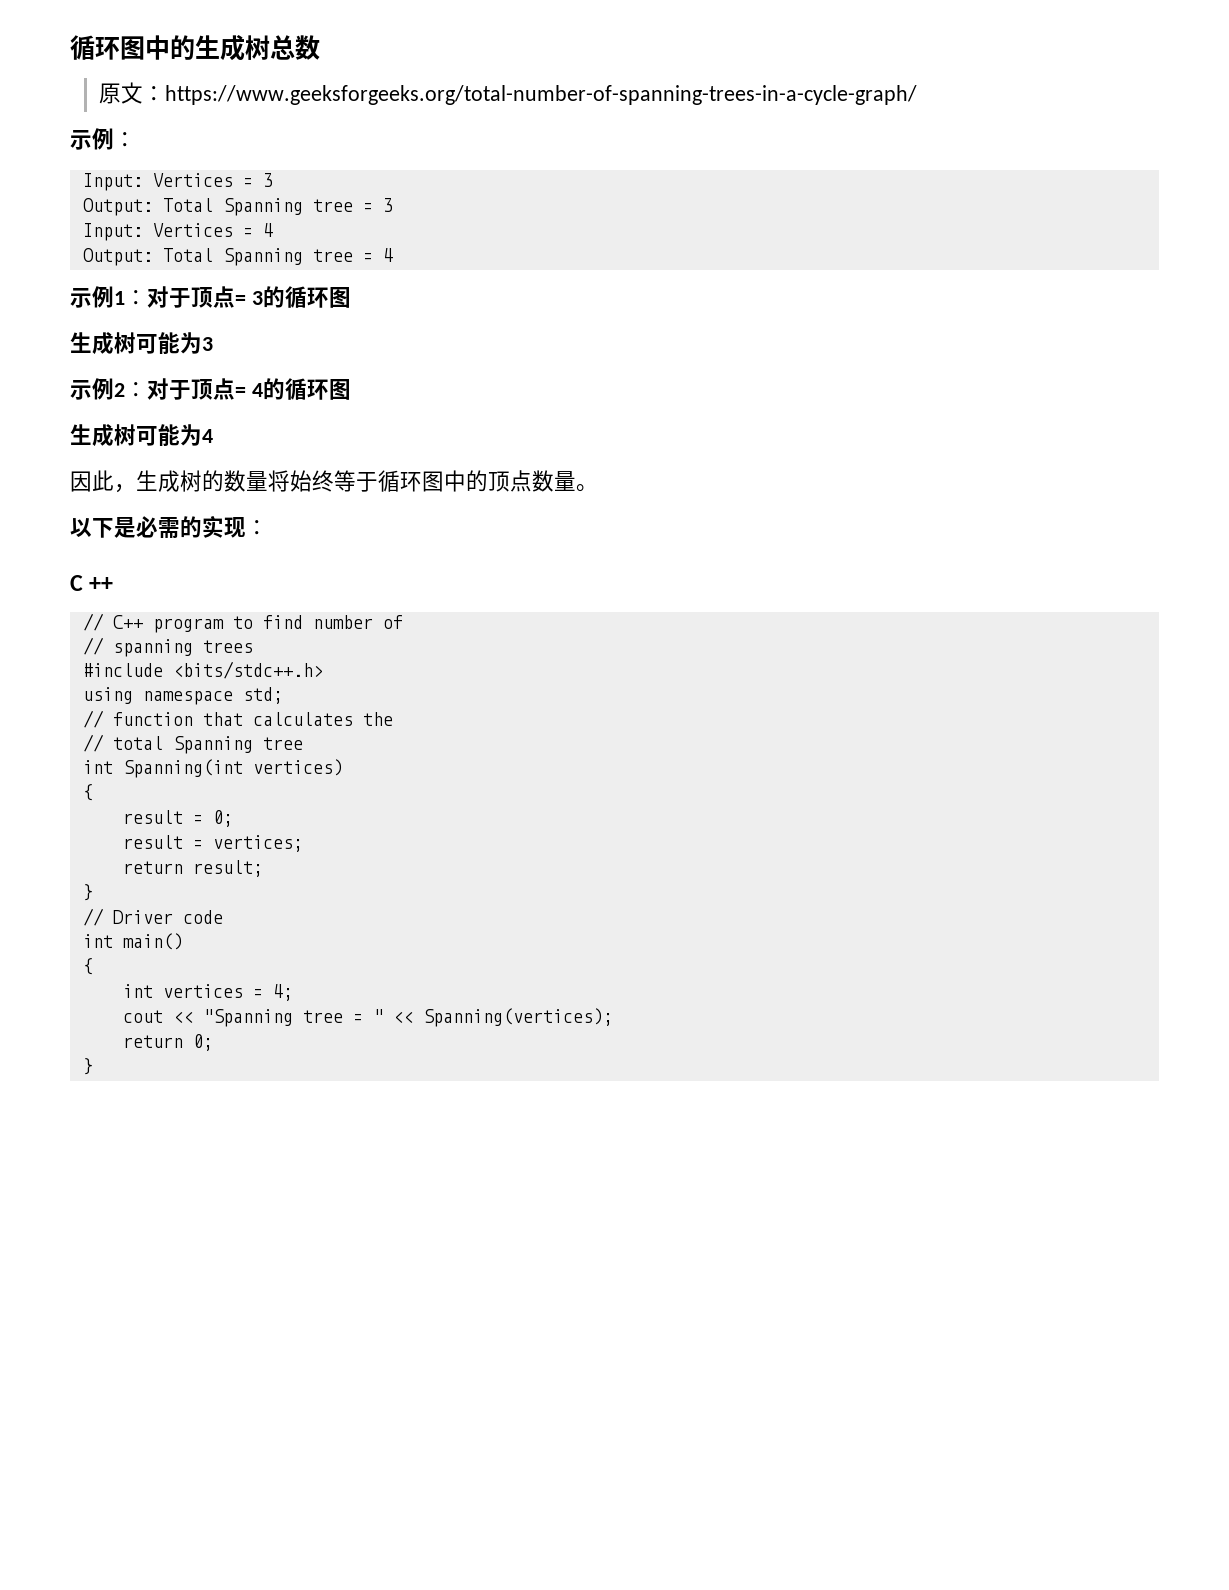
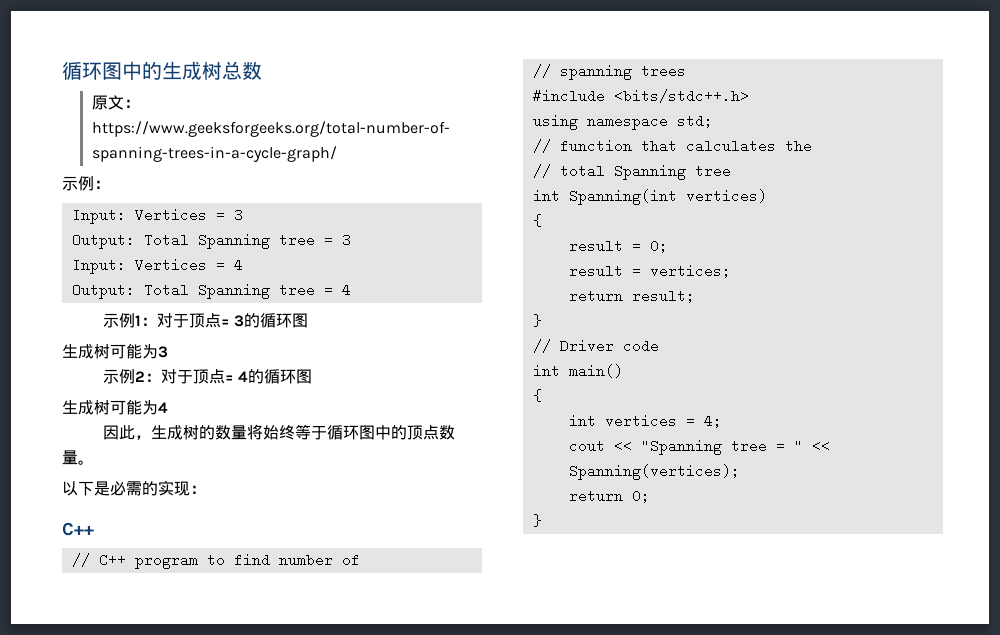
[70,575,114,591] C ++ -> [62,522,94,536] C++

